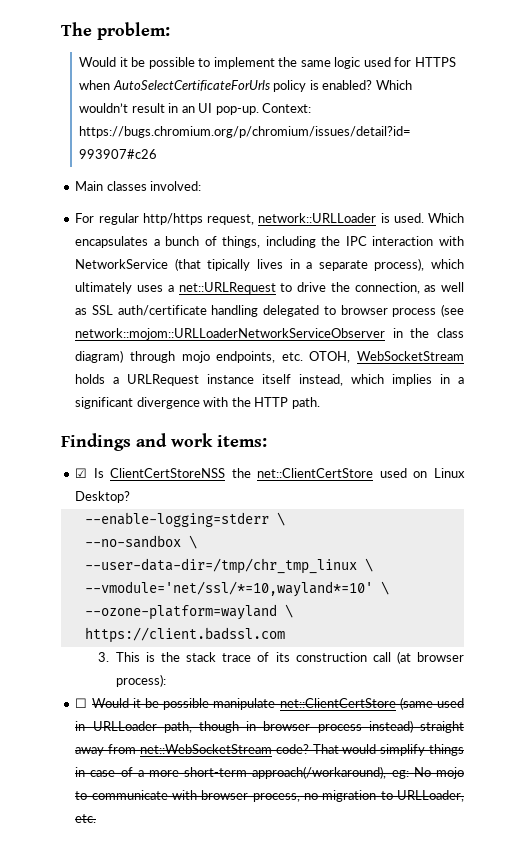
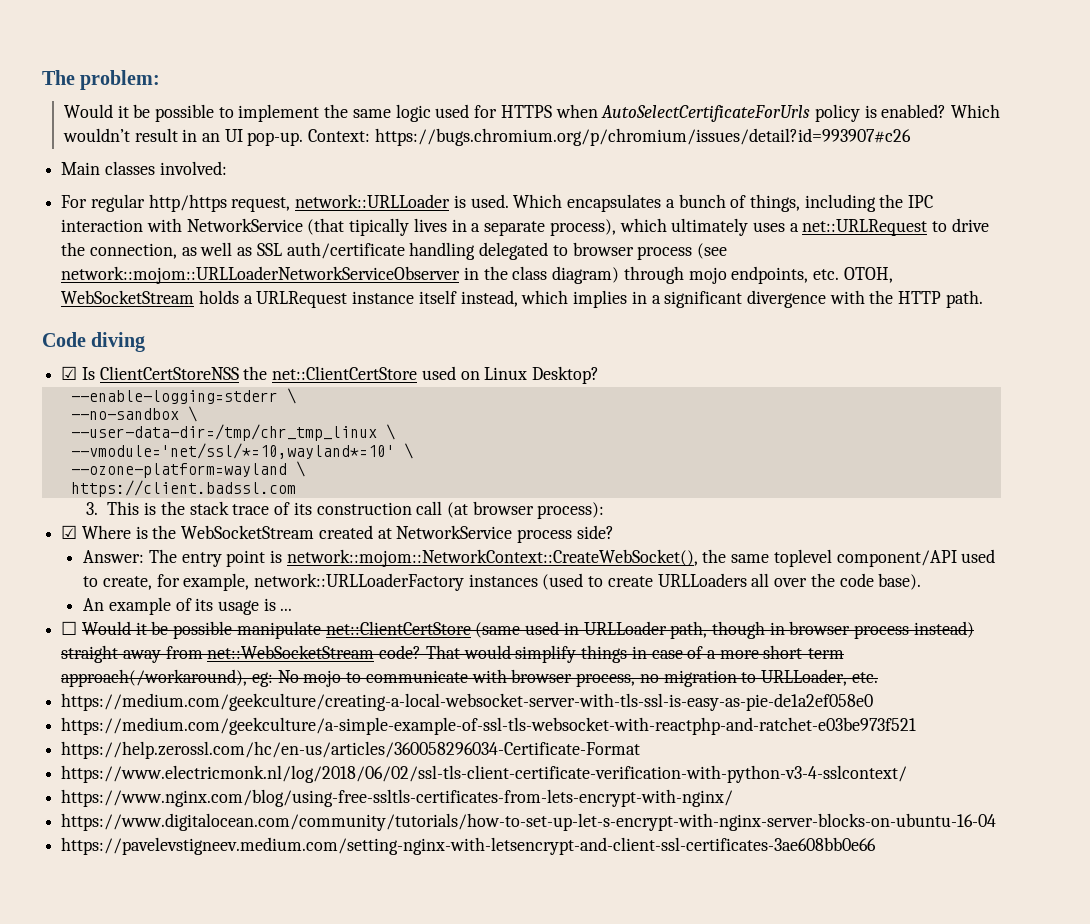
[61,433,267,451] Findings and work items: -> [42,332,146,352] Code diving
(166, 680) none -> [61,525,614,543] [83,549,996,567] [83,573,922,591] [83,597,293,615] // ☑ Where is the WebSocketStream created at NetworkService process side? // Answer: The entry point is network::mojom::NetworkContext::CreateWebSocket(), the same toplevel component/API used to create, for example, network::URLLoaderFactory instances (used to create URLLoaders all over the code base). // An example of its usage is ...
(97, 818) none -> [61,693,874,711] [61,717,917,735] [61,741,641,759] [61,765,908,783] [61,789,734,807] [61,813,997,831] [61,837,877,855] // https://medium.com/geekculture/creating-a-local-websocket-server-with-tls-ssl-is-easy-as-pie-de1a2ef058e0 // https://medium.com/geekculture/a-simple-example-of-ssl-tls-websocket-with-reactphp-and-ratchet-e03be973f521 // https://help.zerossl.com/hc/en-us/articles/360058296034-Certificate-Format // https://www.electricmonk.nl/log/2018/06/02/ssl-tls-client-certificate-verification-with-python-v3-4-sslcontext/ // https://www.nginx.com/blog/using-free-ssltls-certificates-from-lets-encrypt-with-nginx/ // https://www.digitalocean.com/community/tutorials/how-to-set-up-let-s-encrypt-with-nginx-server-blocks-on-ubuntu-16-04 // https://pavelevstigneev.medium.com/setting-nginx-with-letsencrypt-and-client-ssl-certificates-3ae608bb0e66

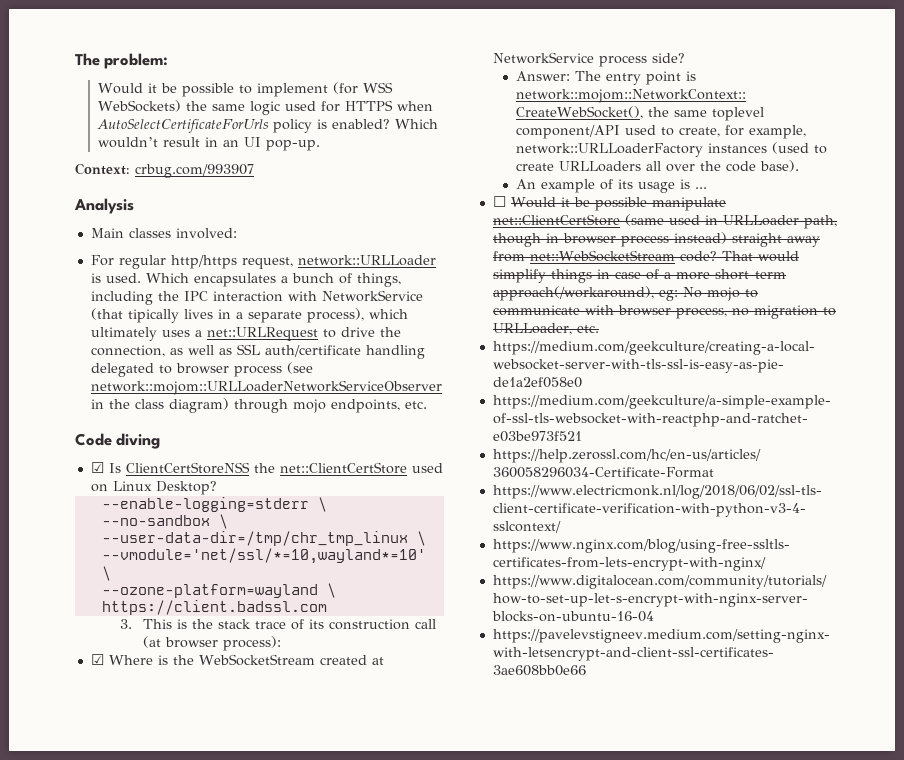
(320, 113) none -> [332,82,393,94] [97,100,181,112] (for WSS WebSockets)
[308,128,911,146] Context: https://bugs.chromium.org/p/chromium/issues/detail?id=993907#c26 -> [75,163,254,178] [74,198,134,214] // Context: crbug.com/993907 // Analysis
[843,267,893,283] [61,290,983,308] OTOH, WebSocketStream holds a URLRequest instance itself instead, which implies in a significant divergence with the HTTP path. -> (427, 405) none

